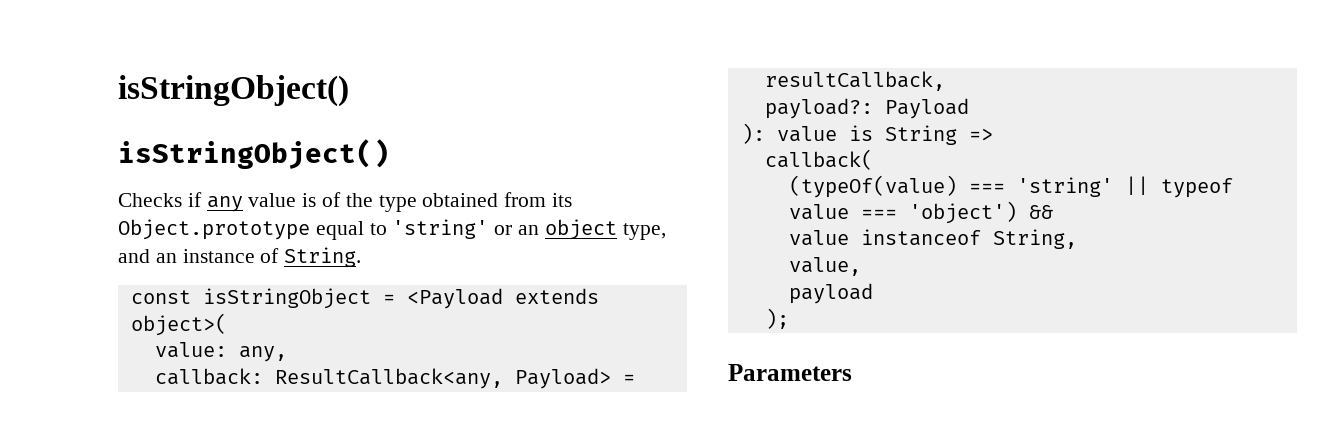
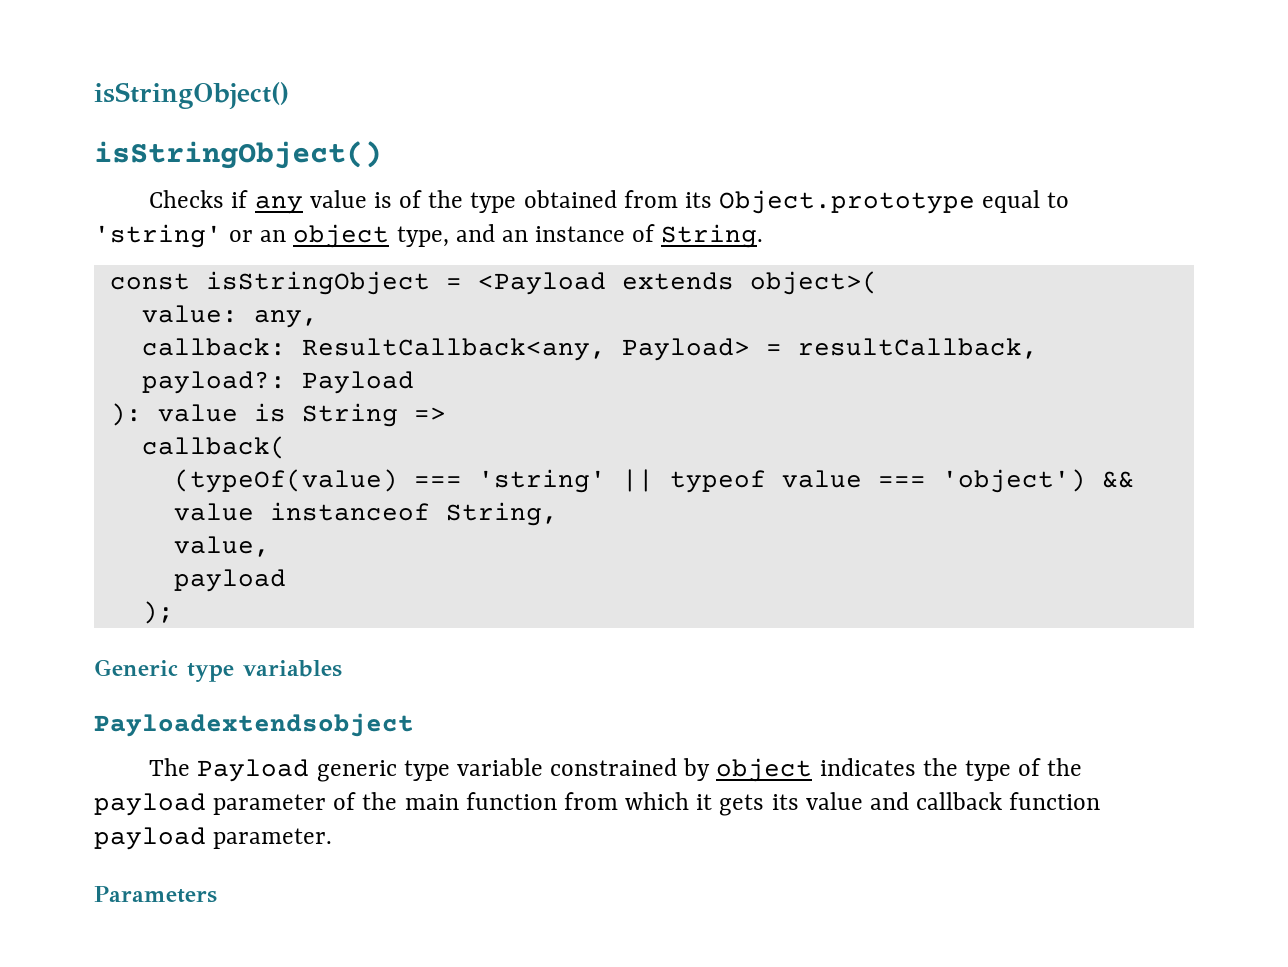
(789, 318) none -> [94,659,342,682] [94,713,414,737] [149,758,1083,782] [94,792,1101,816] [94,827,333,850] // Generic type variables // Payloadextendsobject // The Payload generic type variable constrained by object indicates the type of the payload parameter of the main function from which it gets its value and callback function payload parameter.

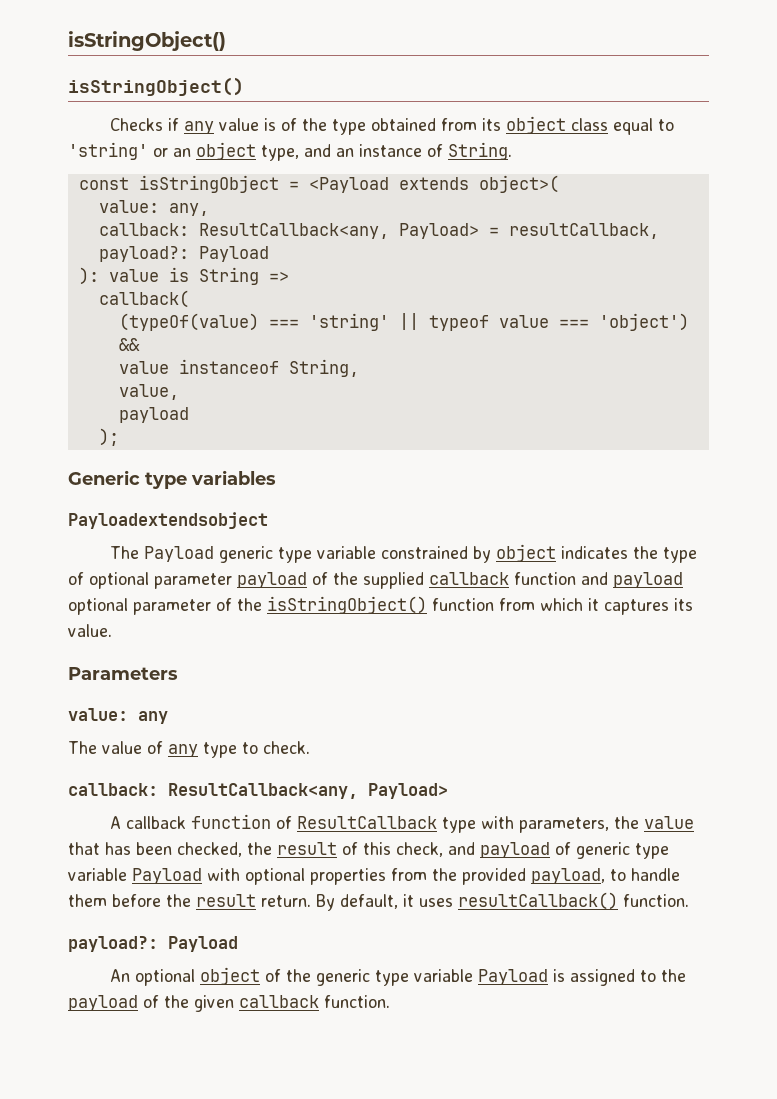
[718,190,975,214] Object.prototype -> [506,116,609,134] object class
[1047,758,1083,776] [94,793,206,816] the payload -> [89,572,683,589] [68,598,128,615] optional parameter payload of the supplied callback function and payload optional
[404,794,459,810] main -> [267,596,427,614] isStringObject()
[719,792,1101,816] [94,827,333,850] [94,886,217,903] gets its value and callback function payload parameter. // Parameters -> [604,598,693,615] [68,624,112,637] [68,667,178,680] [68,708,168,724] [68,741,310,758] [68,783,448,799] [110,814,695,833] [68,842,669,859] [68,868,680,885] [68,892,689,911] [68,936,238,952] [110,967,687,986] [68,995,390,1012] captures its value. // Parameters // value: any // The value of any type to check. // callback: ResultCallback<any, Payload> // A callback function of ResultCallback type with parameters, the value that has been checked, the result of this check, and payload of generic type variable Payload with optional properties from the provided payload, to handle them before the result return. By default, it uses resultCallback() function. // payload?: Payload // An optional object of the generic type variable Payload is assigned to the payload of the given callback function.

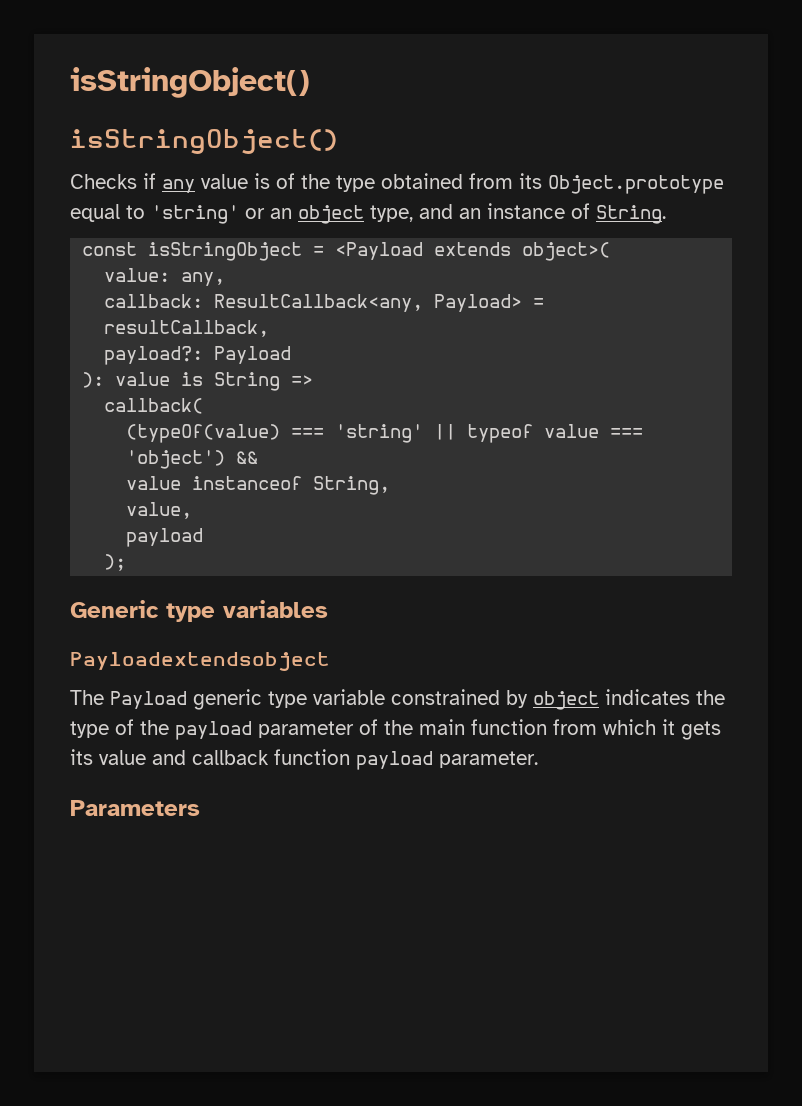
[506,116,609,134] object class -> [548,175,724,194] Object.prototype
[89,572,683,589] [68,598,128,615] optional parameter payload of the supplied callback function and payload optional -> [140,720,252,740] the payload
[267,596,427,614] isStringObject() -> [419,719,465,735] main
[604,598,693,615] [68,624,112,637] [68,667,178,680] [68,708,168,724] [68,741,310,758] [68,783,448,799] [110,814,695,833] [68,842,669,859] [68,868,680,885] [68,892,689,911] [68,936,238,952] [110,967,687,986] [68,995,390,1012] captures its value. // Parameters // value: any // The value of any type to check. // callback: ResultCallback<any, Payload> // A callback function of ResultCallback type with parameters, the value that has been checked, the result of this check, and payload of generic type variable Payload with optional properties from the provided payload, to handle them before the result return. By default, it uses resultCallback() function. // payload?: Payload // An optional object of the generic type variable Payload is assigned to the payload of the given callback function. -> [681,721,721,740] [70,749,538,770] [70,800,200,816] gets its value and callback function payload parameter. // Parameters

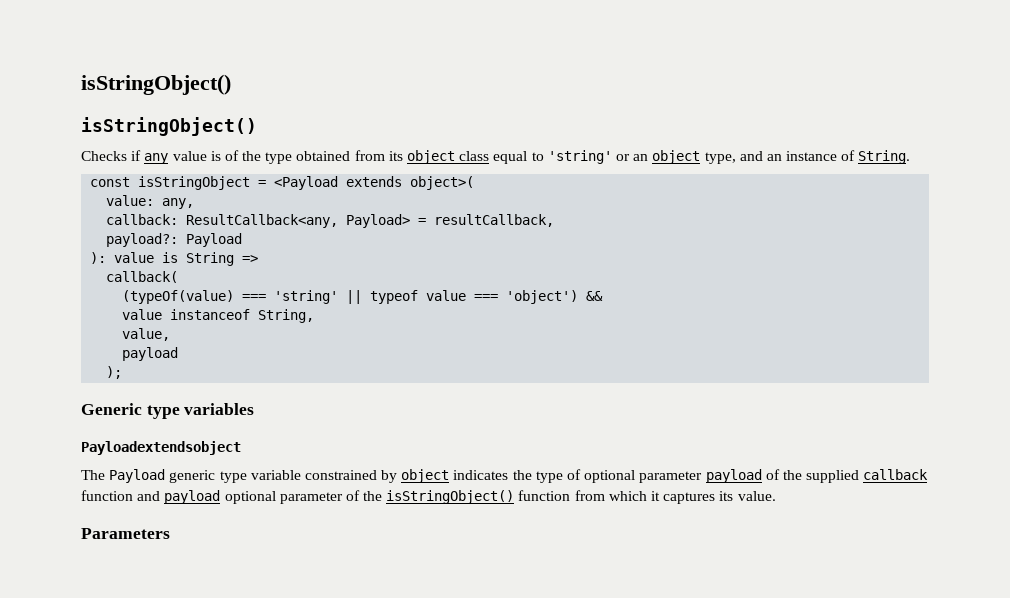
[548,175,724,194] Object.prototype -> [407,150,490,164] object class
[140,720,252,740] the payload -> [584,469,929,483] [81,490,276,504] optional parameter payload of the supplied callback function and payload optional
[419,719,465,735] main -> [386,490,515,504] isStringObject()
[681,721,721,740] [70,749,538,770] gets its value and callback function payload parameter. -> [663,491,776,504] captures its value.

